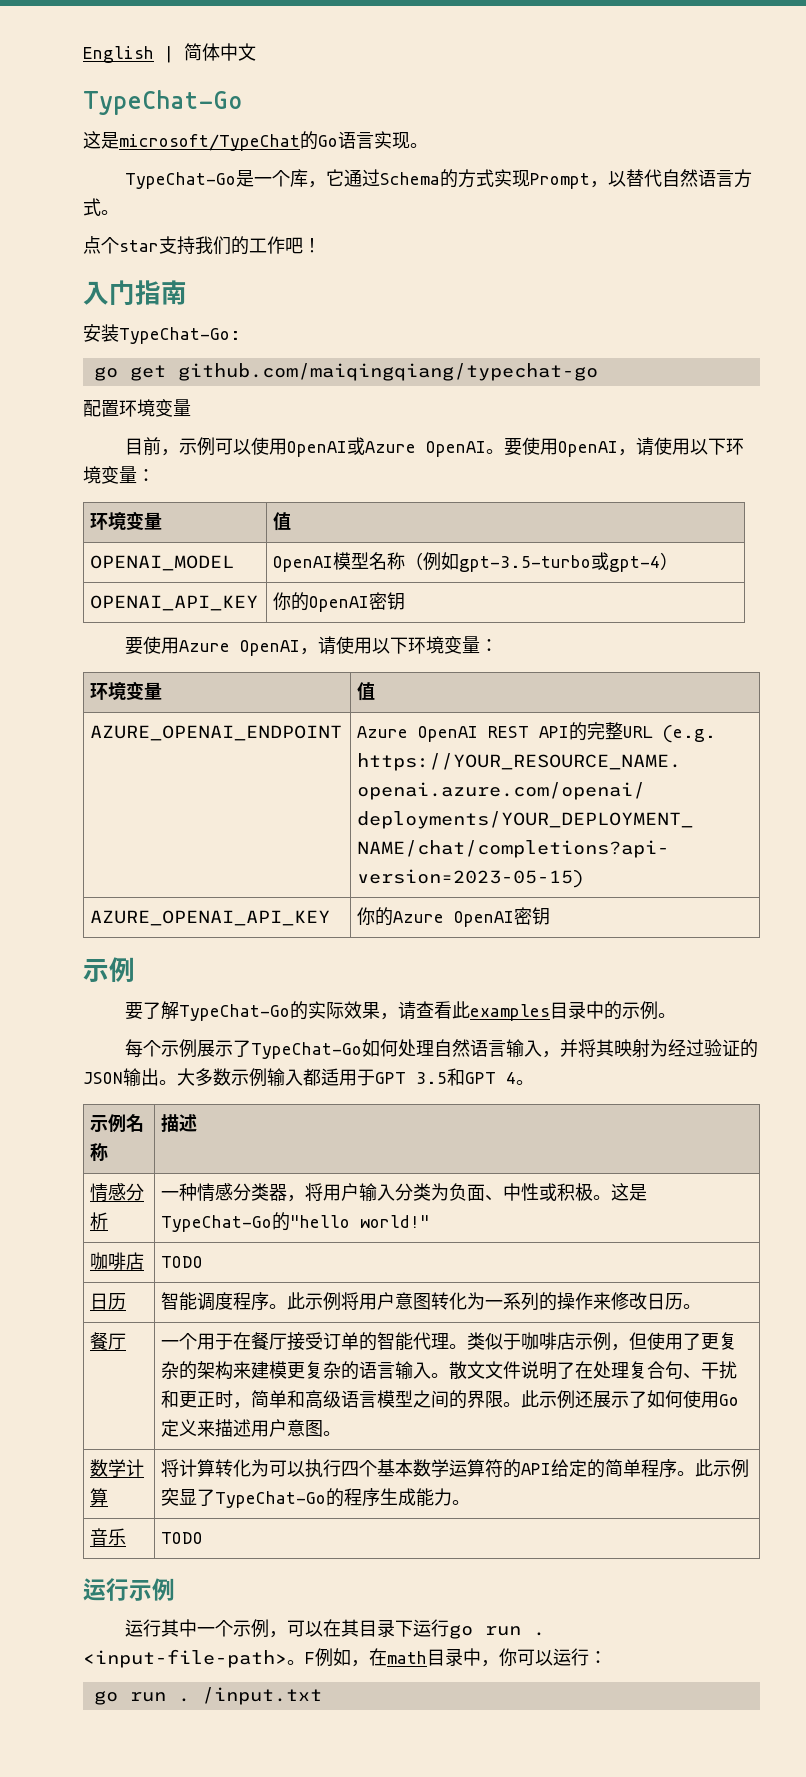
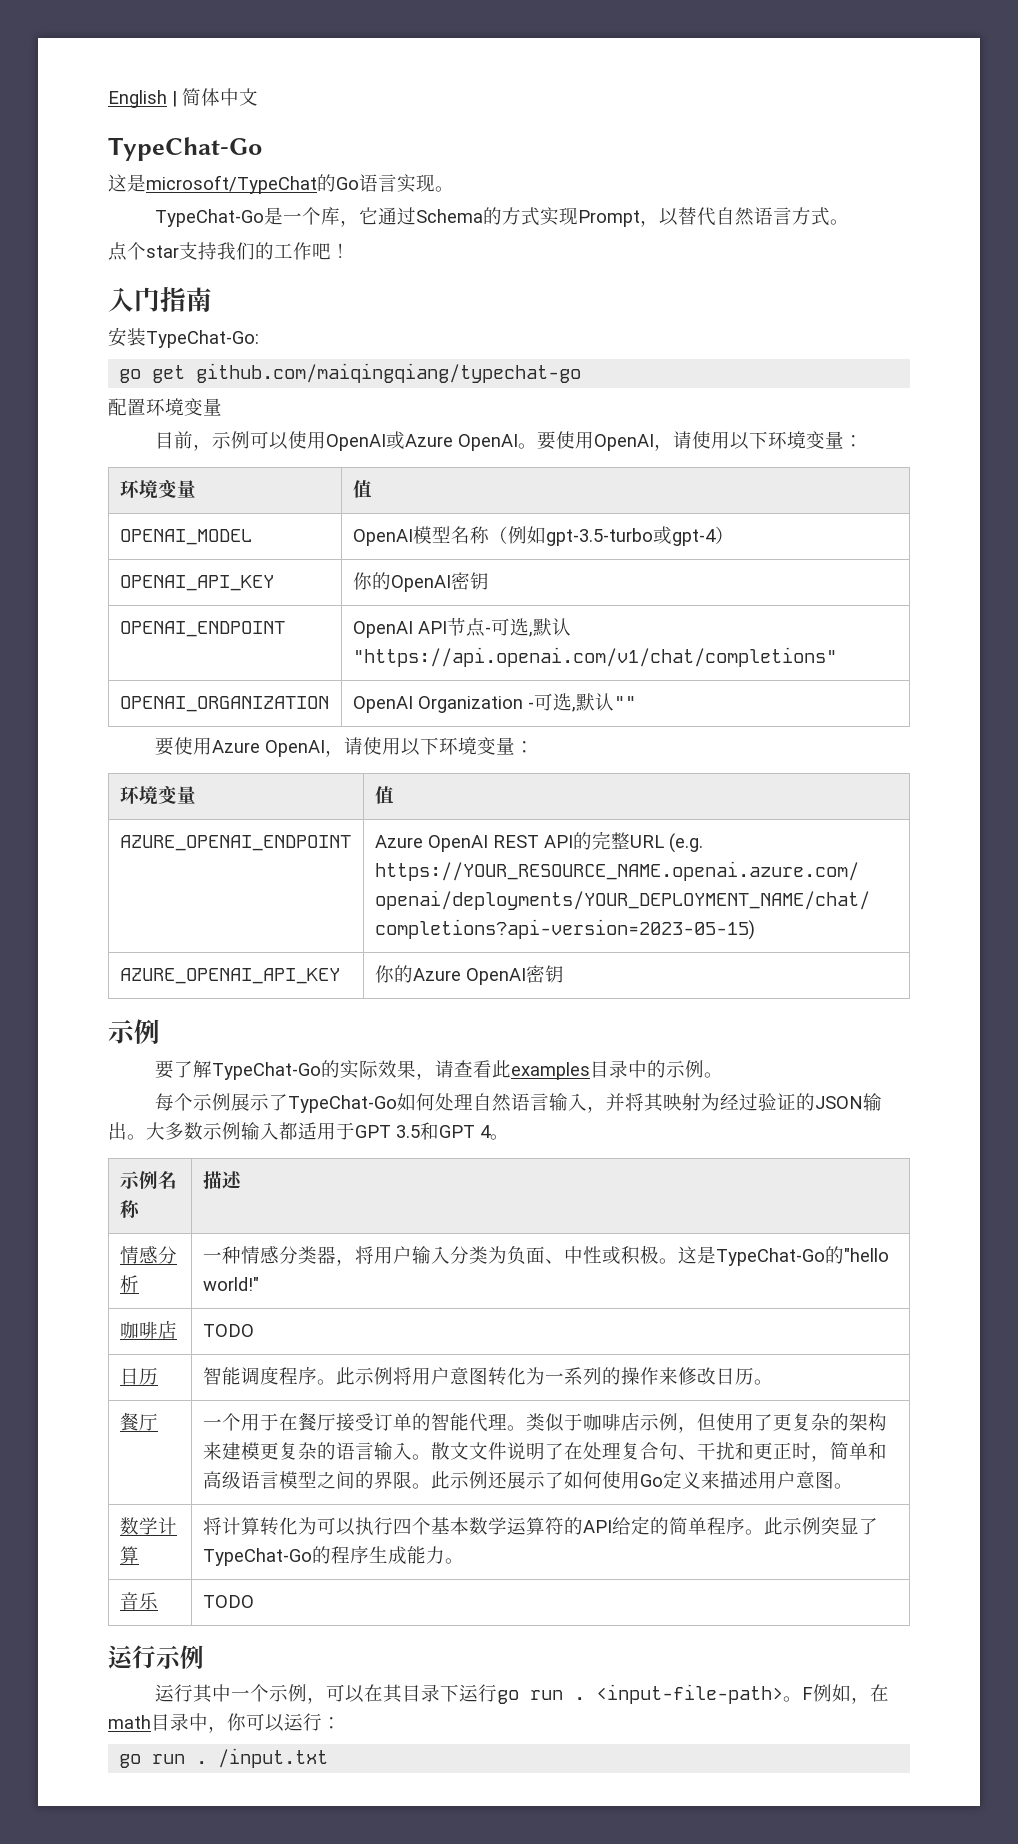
(406, 601) none -> [119,621,285,637] [352,617,571,638] [352,647,837,667] [119,696,329,712] [352,693,636,713] // OPENAI_ENDPOINT | OpenAI API节点-可选,默认"https://api.openai.com/v1/chat/completions" // OPENAI_ORGANIZATION | OpenAI Organization -可选,默认""

